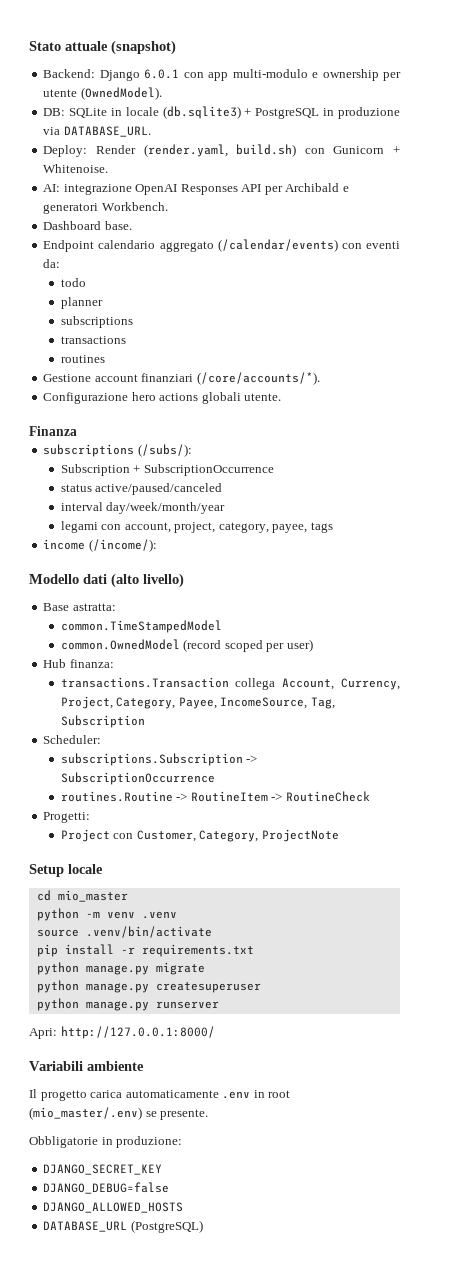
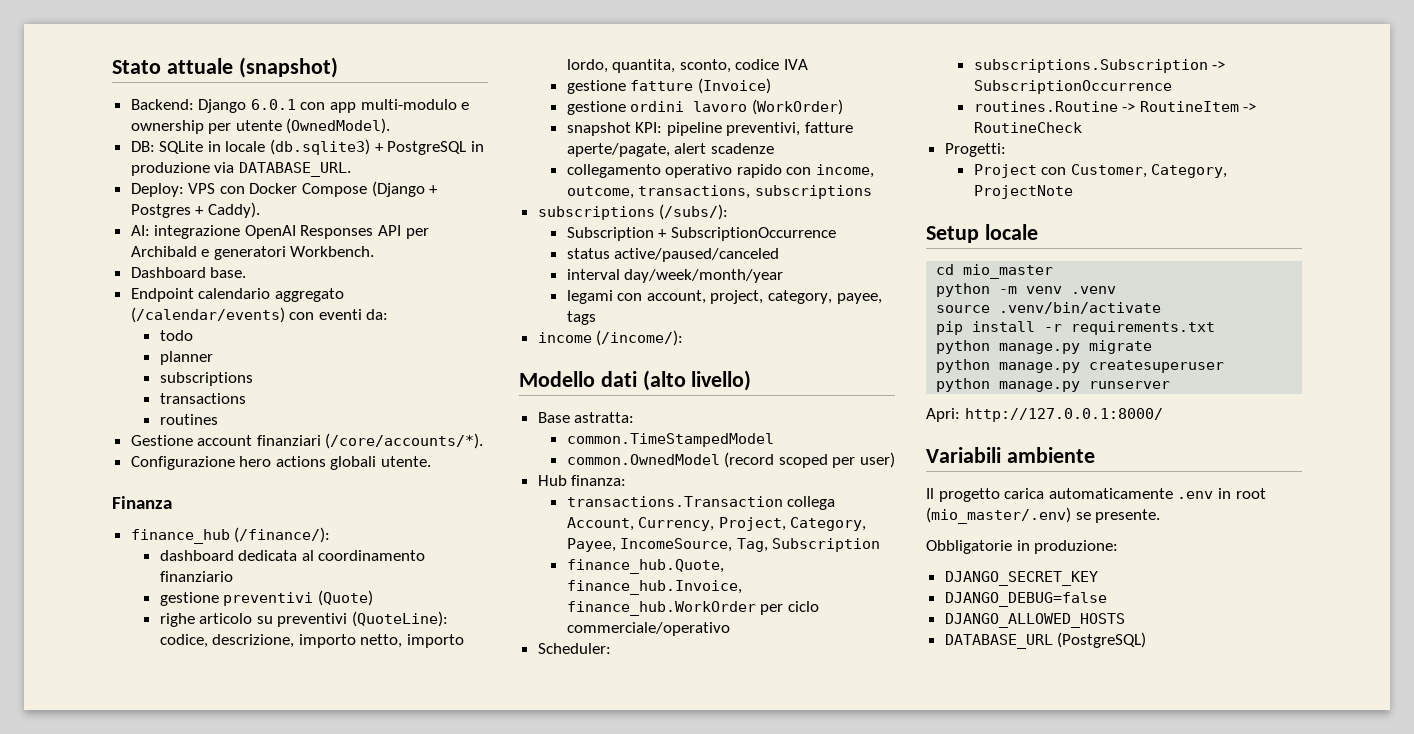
[95,144,400,157] [43,164,109,173] Render (render.yaml, build.sh) con Gunicorn + Whitenoise. -> [188,181,439,197] [130,202,260,218] VPS con Docker Compose (Django + Postgres + Caddy).
(77, 431) none -> [130,527,331,544] [159,550,426,561] [159,571,233,582] [159,590,373,606] [159,611,448,627] [159,634,464,648] [566,59,808,73] [566,78,771,94] [566,99,843,115] [566,122,853,136] [566,143,774,157] [566,164,874,178] [566,185,872,199] // finance_hub (/finance/): // dashboard dedicata al coordinamento finanziario // gestione preventivi (Quote) // righe articolo su preventivi (QuoteLine): codice, descrizione, importo netto, importo lordo, quantita, sconto, codice IVA // gestione fatture (Invoice) // gestione ordini lavoro (WorkOrder) // snapshot KPI: pipeline preventivi, fatture aperte/pagate, alert scadenze // collegamento operativo rapido con income, outcome, transactions, subscriptions
(145, 721) none -> [566,559,724,574] [566,580,742,595] [566,601,819,616] [566,622,730,636] // finance_hub.Quote, finance_hub.Invoice, finance_hub.WorkOrder per ciclo commerciale/operativo

